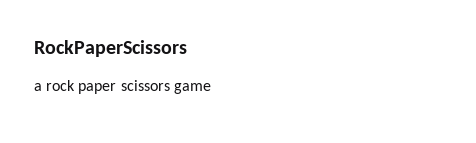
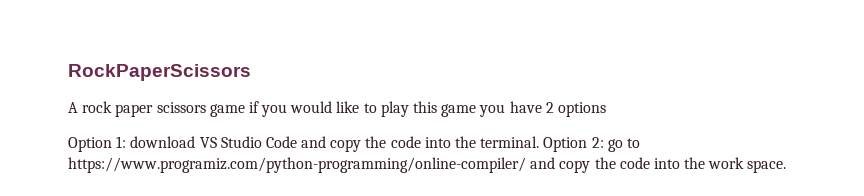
[34,83,42,91] a -> [68,102,78,113] A
(211, 88) none -> [248,101,606,117] [68,136,640,152] [68,157,787,173] if you would like to play this game you have 2 options // Option 1: download VS Studio Code and copy the code into the terminal. Option 2: go to https://www.programiz.com/python-programming/online-compiler/ and copy the code into the work space.

